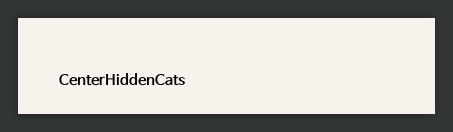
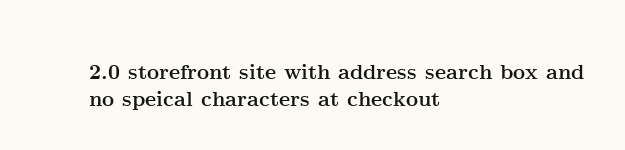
[59,73,185,86] CenterHiddenCats -> [89,64,584,79] [89,91,440,110] 2.0 storefront site with address search box and no speical characters at checkout

